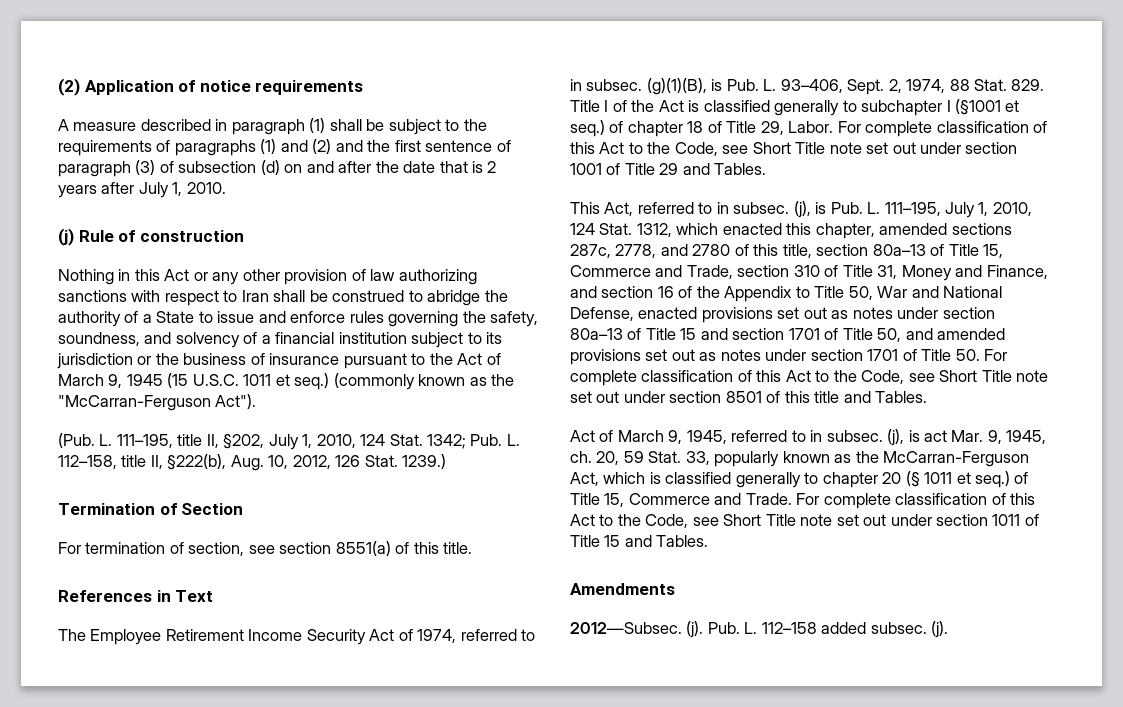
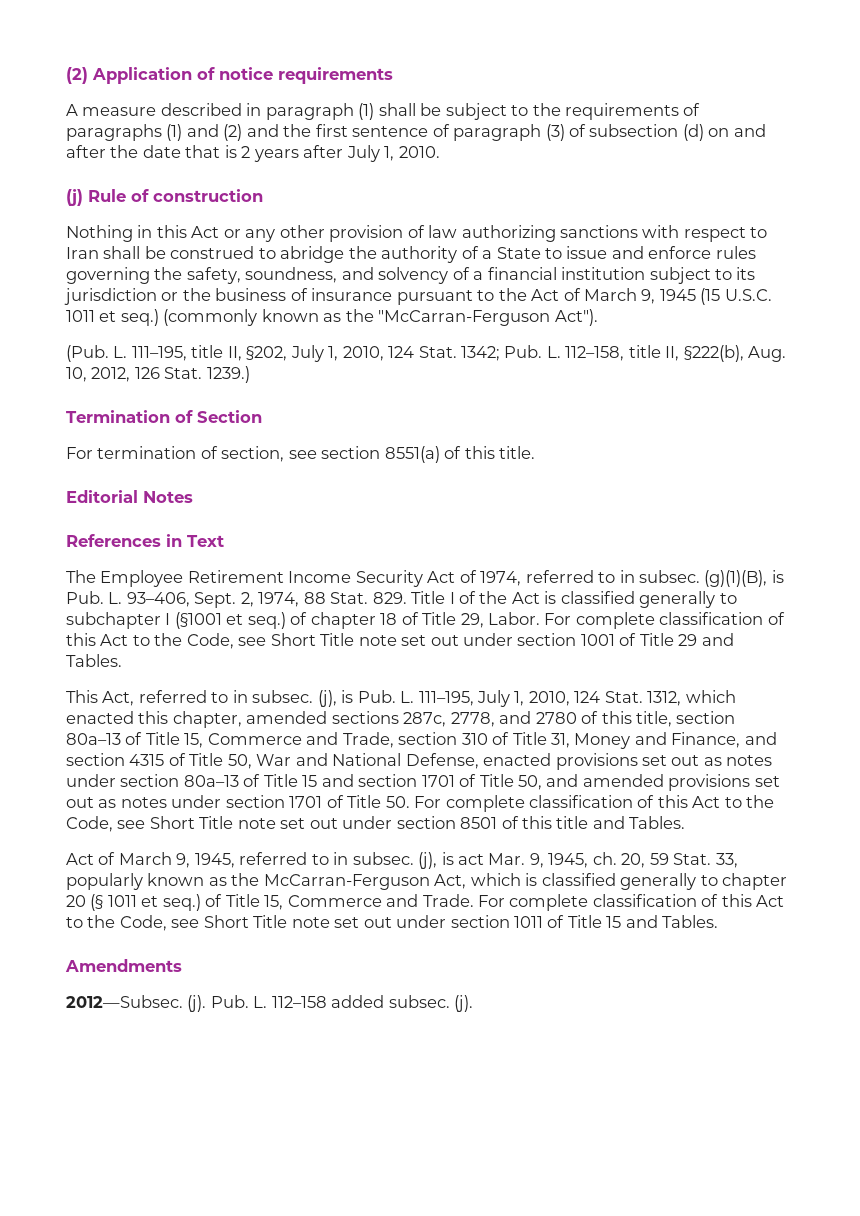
(473, 548) none -> [66,490,193,503] // Editorial Notes
[657,286,810,302] 16 of the Appendix to -> [129,753,186,766] 4315 of

